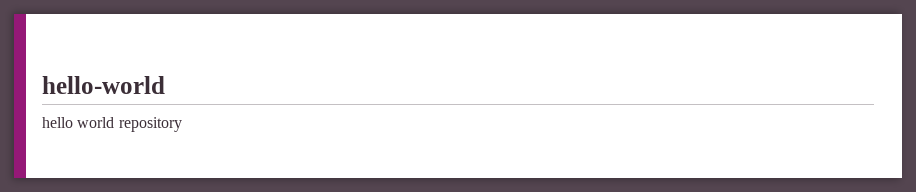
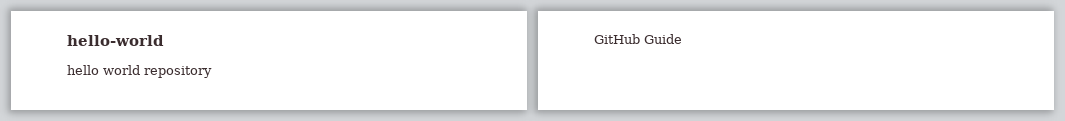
(182, 124) none -> [594,34,682,44] // GitHub Guide

